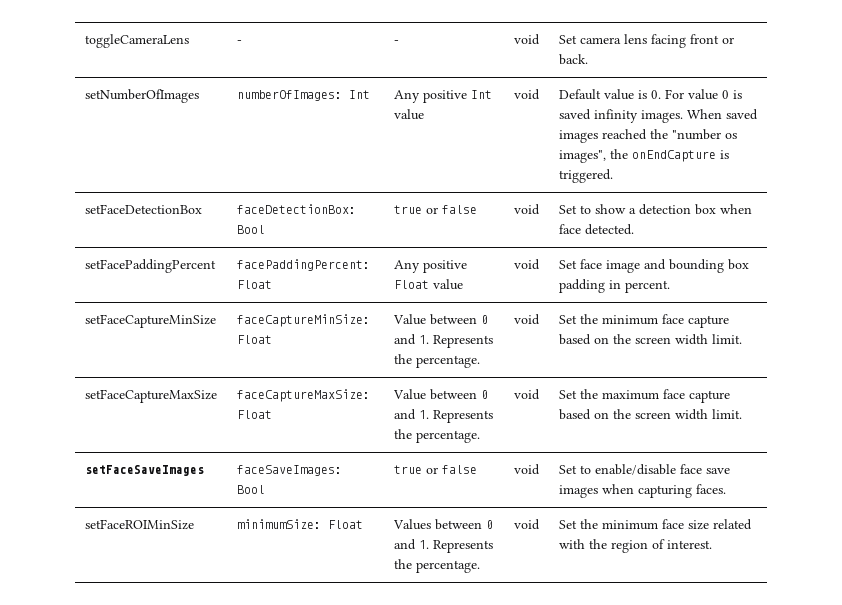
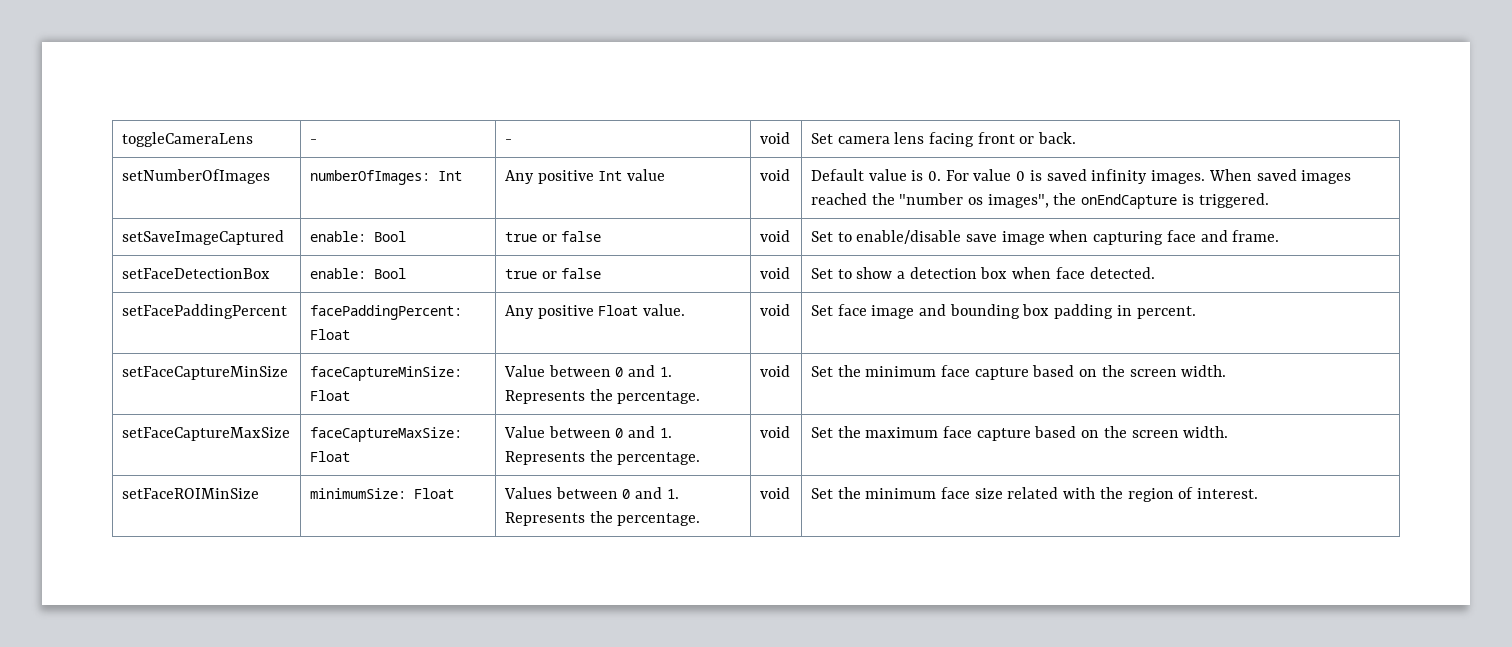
(613, 176) none -> [121,230,284,245] [309,231,406,242] [504,231,602,242] [759,230,790,242] [810,230,1280,245] // setSaveImageCaptured | enable: Bool | true or false | void | Set to enable/disable save image when capturing face and frame.
[236,204,356,214] faceDetectionBox: -> [309,268,366,279] enable:
[432,279,463,290] value -> [642,304,685,316] value.
[674,334,742,345] width limit. -> [1181,365,1227,377] width.
[674,409,742,420] [84,465,204,476] [236,465,342,476] [236,485,265,494] [393,465,477,474] [513,464,540,475] [558,464,730,475] [558,484,726,498] width limit. // setFaceSaveImages | faceSaveImages: Bool | true or false | void | Set to enable/disable face save images when capturing faces. -> [1183,426,1229,438] width.

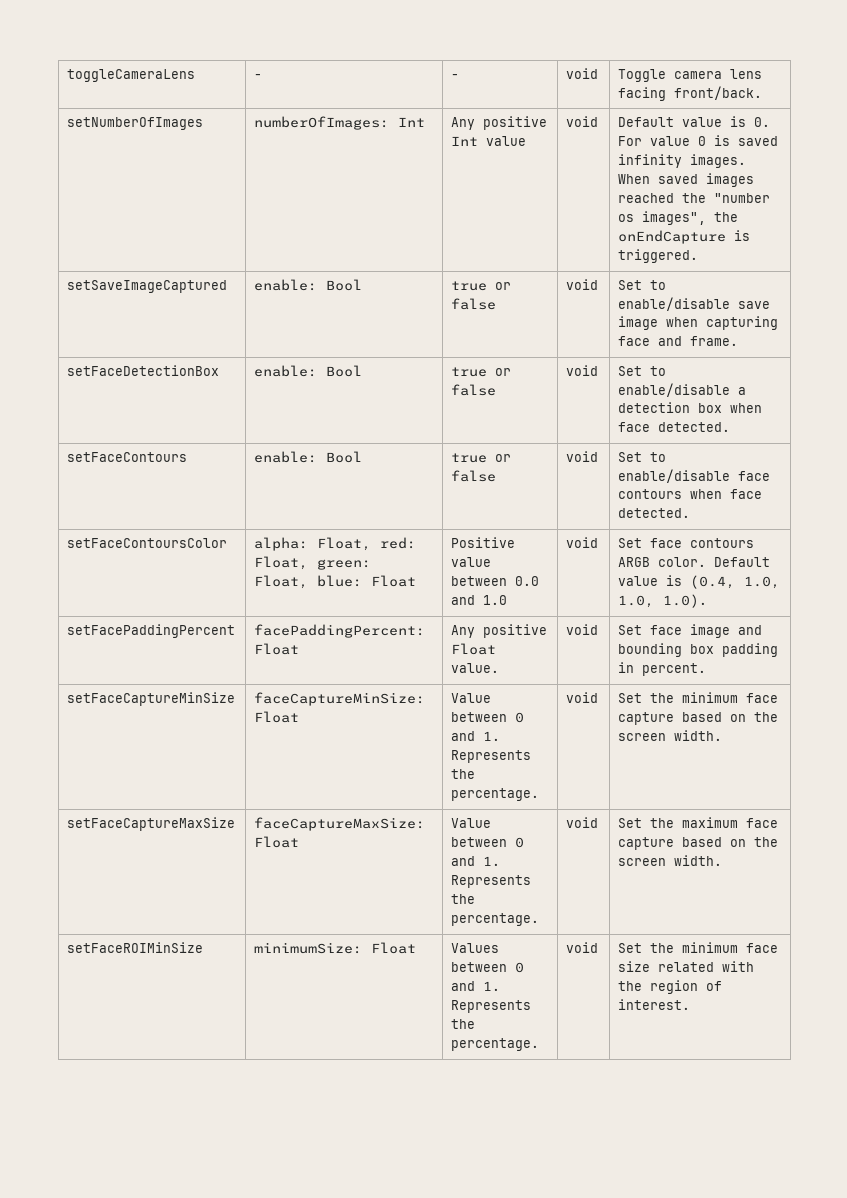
[810,133,833,144] Set -> [618,69,667,82] Toggle
[977,132,1077,144] front or back. -> [674,86,763,100] front/back.
[856,267,893,279] show -> [618,383,731,397] enable/disable
(1155, 273) none -> [67,452,188,462] [254,451,363,463] [451,453,512,463] [451,470,497,482] [566,451,599,462] [618,452,667,462] [618,469,771,483] [618,489,763,499] [618,508,691,518] [67,538,228,548] [254,537,417,551] [254,556,372,570] [254,575,417,589] [451,537,516,548] [451,557,492,567] [451,576,540,586] [451,595,508,605] [566,537,599,548] [618,538,755,548] [618,557,771,567] [618,575,781,589] [618,594,708,608] // setFaceContours | enable: Bool | true or false | void | Set to enable/disable face contours when face detected. // setFaceContoursColor | alpha: Float, red: Float, green: Float, blue: Float | Positive value between 0.0 and 1.0 | void | Set face contours ARGB color. Default value is (0.4, 1.0, 1.0, 1.0).

